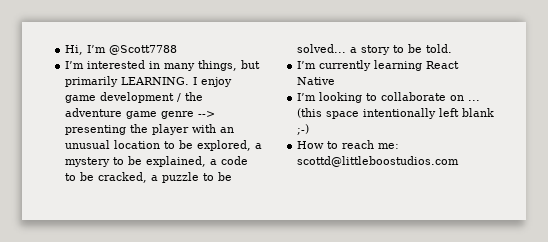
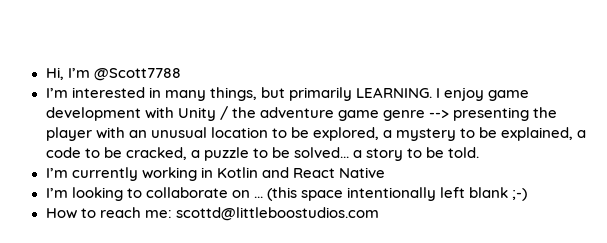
(175, 97) none -> [144,107,216,121] with Unity
[374,60,423,71] learning -> [141,167,289,181] working in Kotlin and

